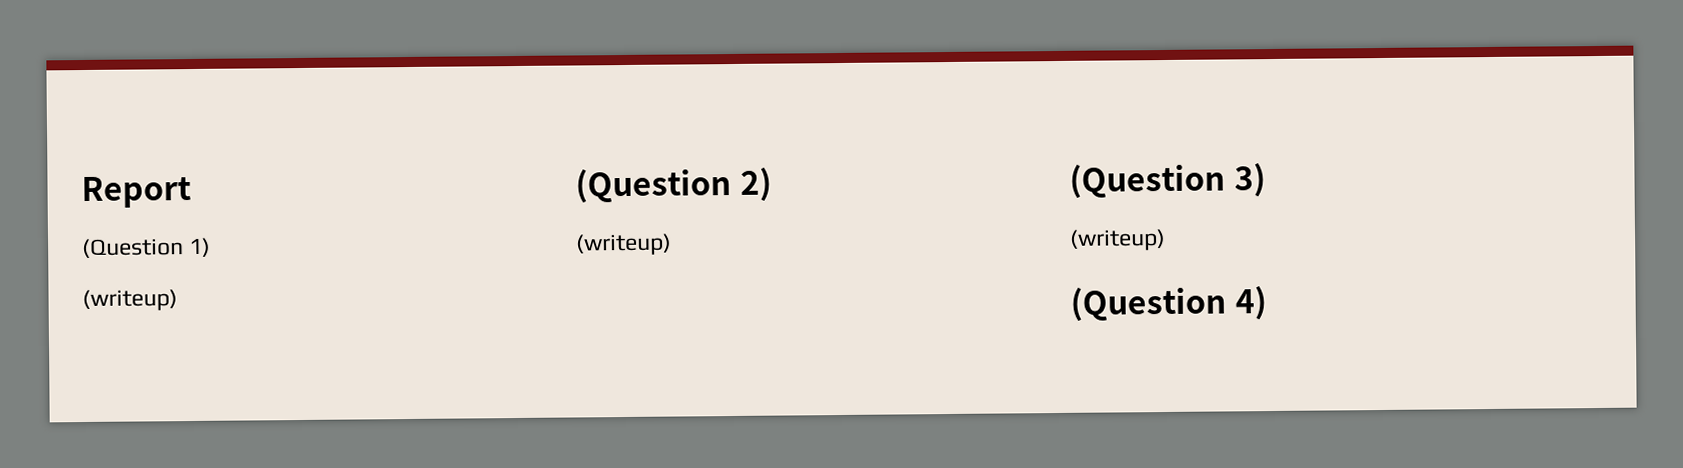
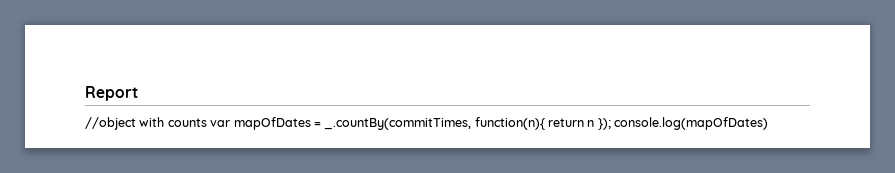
[82,237,212,259] [82,289,178,312] [575,167,772,204] [575,233,672,256] [1069,163,1266,199] [1069,229,1166,251] [1070,286,1267,322] (Question 1) // (writeup) // (Question 2) // (writeup) // (Question 3) // (writeup) // (Question 4) -> [85,117,769,130] //object with counts var mapOfDates = _.countBy(commitTimes, function(n){ return n }); console.log(mapOfDates)

